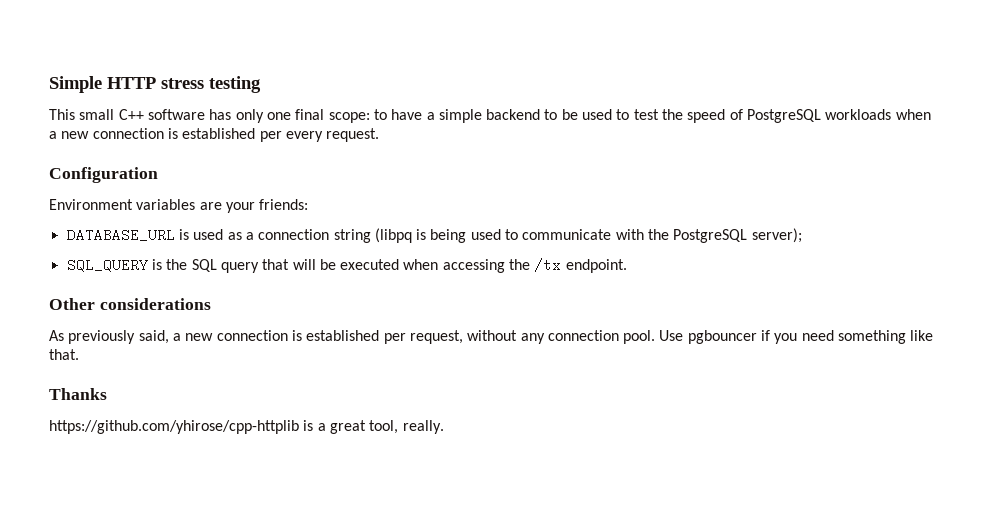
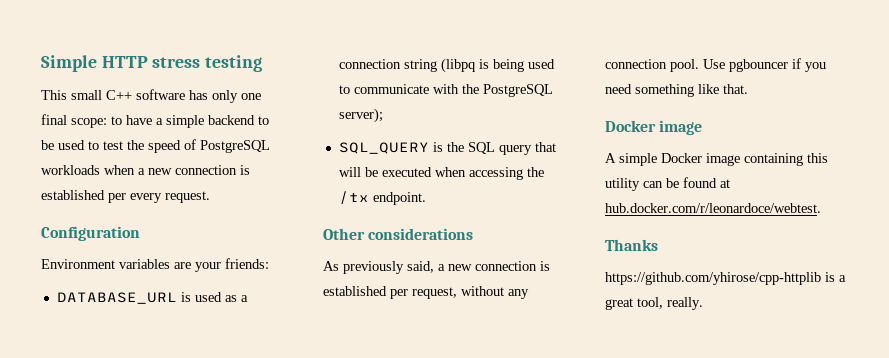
(79, 354) none -> [605,120,703,135] [605,153,828,166] [605,177,730,191] [605,203,821,213] // Docker image // A simple Docker image containing this utility can be found at hub.docker.com/r/leonardoce/webtest.

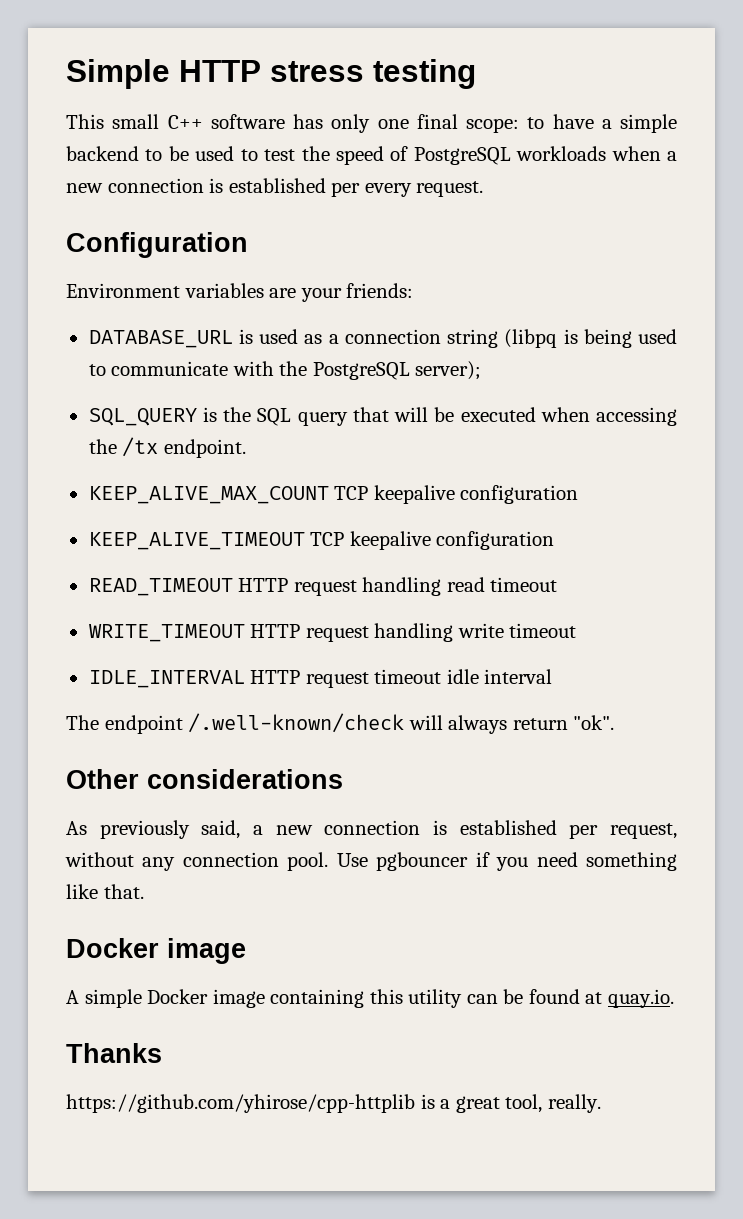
(426, 198) none -> [88,485,579,504] [88,531,555,550] [88,577,558,596] [88,623,577,642] [88,669,553,688] [66,713,615,734] // KEEP_ALIVE_MAX_COUNT TCP keepalive configuration // KEEP_ALIVE_TIMEOUT TCP keepalive configuration // READ_TIMEOUT HTTP request handling read timeout // WRITE_TIMEOUT HTTP request handling write timeout // IDLE_INTERVAL HTTP request timeout idle interval // The endpoint /.well-known/check will always return "ok".
[605,203,821,213] hub.docker.com/r/leonardoce/webtest. -> [607,989,674,1008] quay.io.

